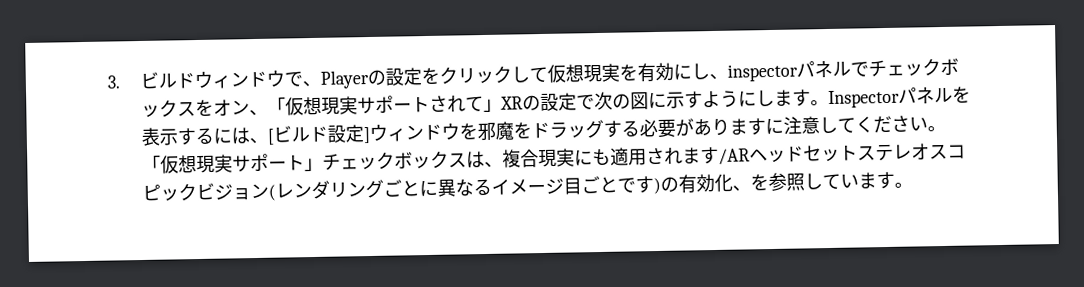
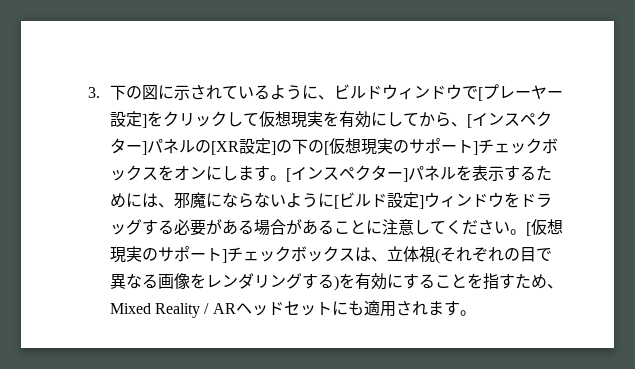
(120, 82) none -> [109,84,334,100] 下の図に示されているように、
[301,67,422,89] 、Playerの設定 -> [477,84,563,101] [109,111,147,128] [プレーヤー設定]
[708,60,869,82] 、inspectorパネルで -> [402,111,552,128] [109,138,478,155] てから、[インスペクター]パネルの[XR設定]の下の[仮想現実のサポート]
[248,86,971,117] [140,127,268,146] 、「仮想現実サポートされて」XRの設定で次の図に示すようにします。Inspectorパネルを表示するには、 -> [205,165,552,182] [109,192,334,209] にします。[インスペクター]パネルを表示するためには、邪魔にならないように
[476,121,532,142] 邪魔を -> (520, 200) none
[710,118,766,137] ります -> [237,219,366,236] る場合があること
[141,153,323,174] 「仮想現実サポート」 -> [525,219,563,236] [109,246,227,263] [仮想現実のサポート]
[501,143,966,168] [141,172,859,202] 複合現実にも適用されます/ARヘッドセットステレオスコピックビジョン(レンダリングごとに異なるイメージ目ごとです)の有効化、を参照してい -> [386,246,552,264] [109,273,563,291] [109,300,428,318] 立体視(それぞれの目で異なる画像をレンダリングする)を有効にすることを指すため、Mixed Reality / ARヘッドセットにも適用され

